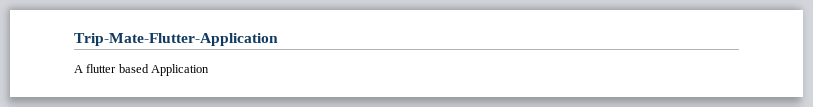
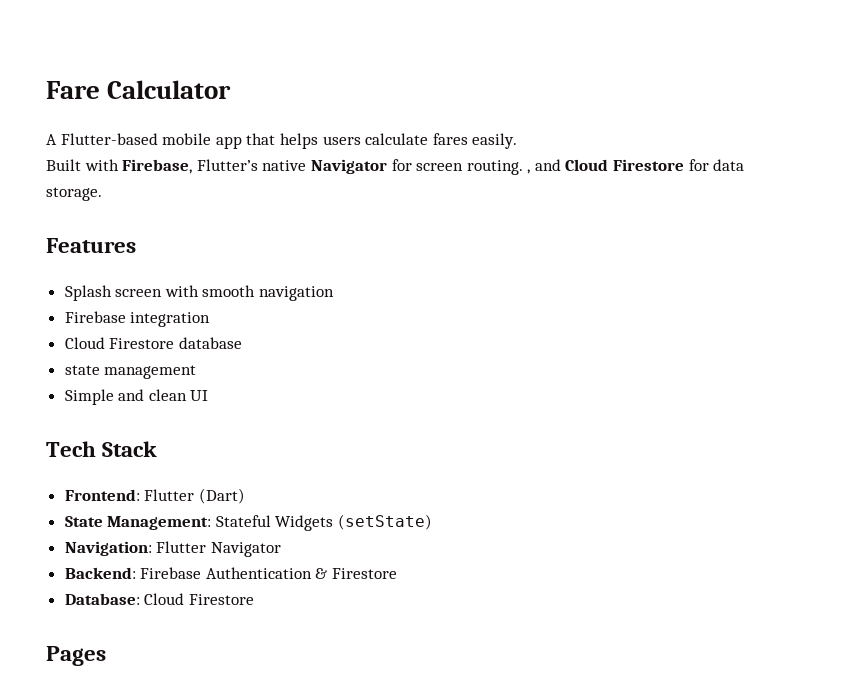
[74,33,278,46] Trip-Mate-Flutter-Application -> [46,80,232,99] Fare Calculator
[86,64,210,76] flutter based Application -> [60,133,518,149] [46,159,745,175] [46,187,102,201] [46,238,136,253] [64,285,335,301] [64,311,211,327] [64,337,242,349] [64,365,197,379] [64,389,209,405] [46,441,158,457] [64,488,245,504] [64,514,433,531] [64,541,281,557] [64,567,398,579] [64,593,254,605] [46,646,106,666] Flutter-based mobile app that helps users calculate fares easily. // Built with Firebase, Flutter’s native Navigator for screen routing. , and Cloud Firestore for data storage. // Features // Splash screen with smooth navigation // Firebase integration // Cloud Firestore database // state management // Simple and clean UI // Tech Stack // Frontend: Flutter (Dart) // State Management: Stateful Widgets (setState) // Navigation: Flutter Navigator // Backend: Firebase Authentication & Firestore // Database: Cloud Firestore // Pages

